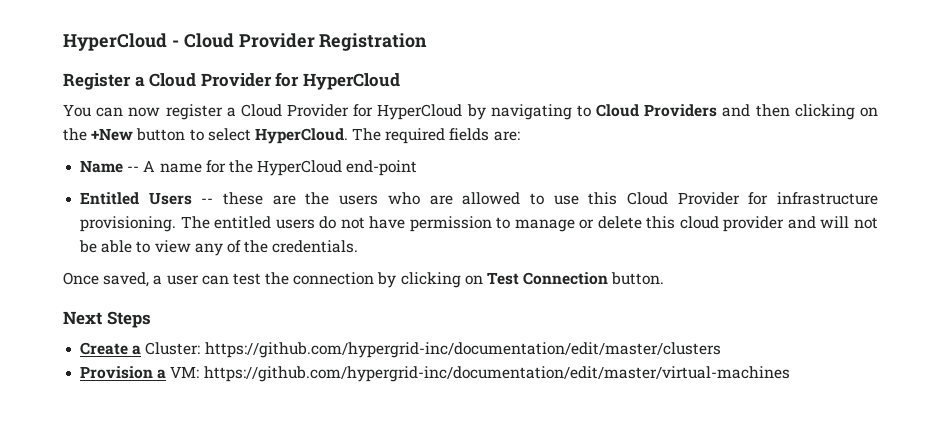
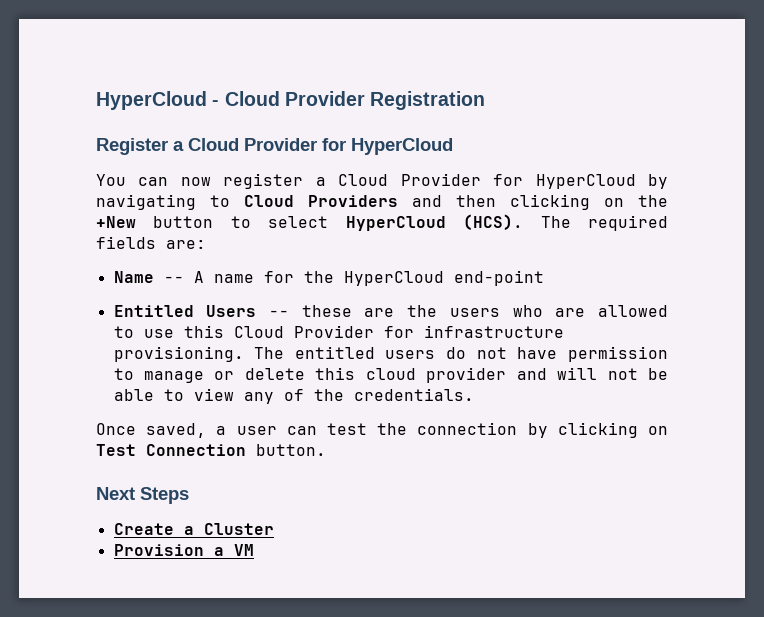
[254,128,348,144] HyperCloud. -> [345,214,524,231] HyperCloud (HCS).
[145,342,721,358] Cluster: https://github.com/hypergrid-inc/documentation/edit/master/clusters -> [203,523,274,535] Cluster
[170,366,790,382] VM: https://github.com/hypergrid-inc/documentation/edit/master/virtual-machines -> [233,544,254,556] VM

